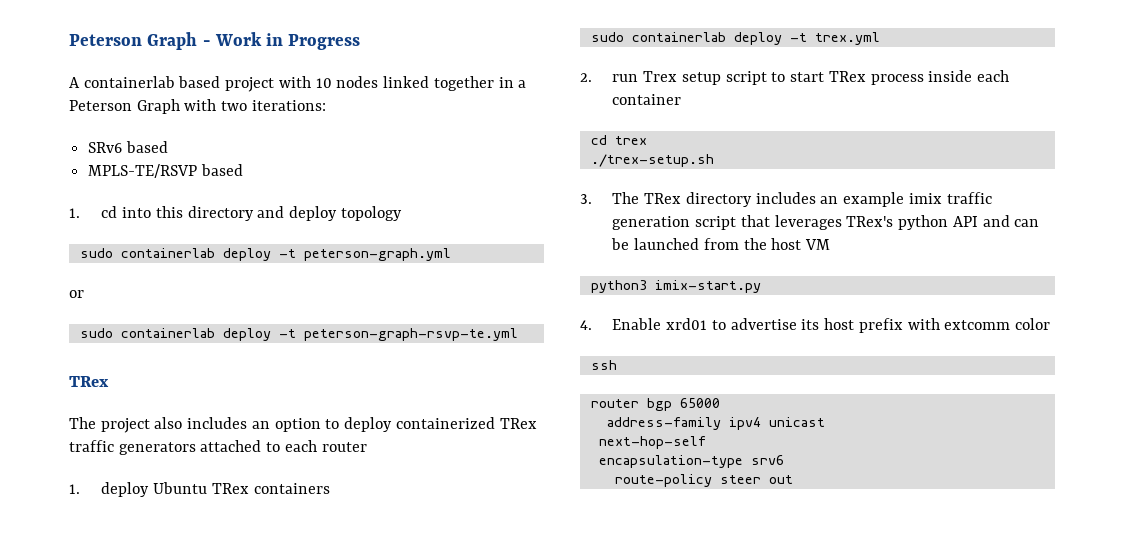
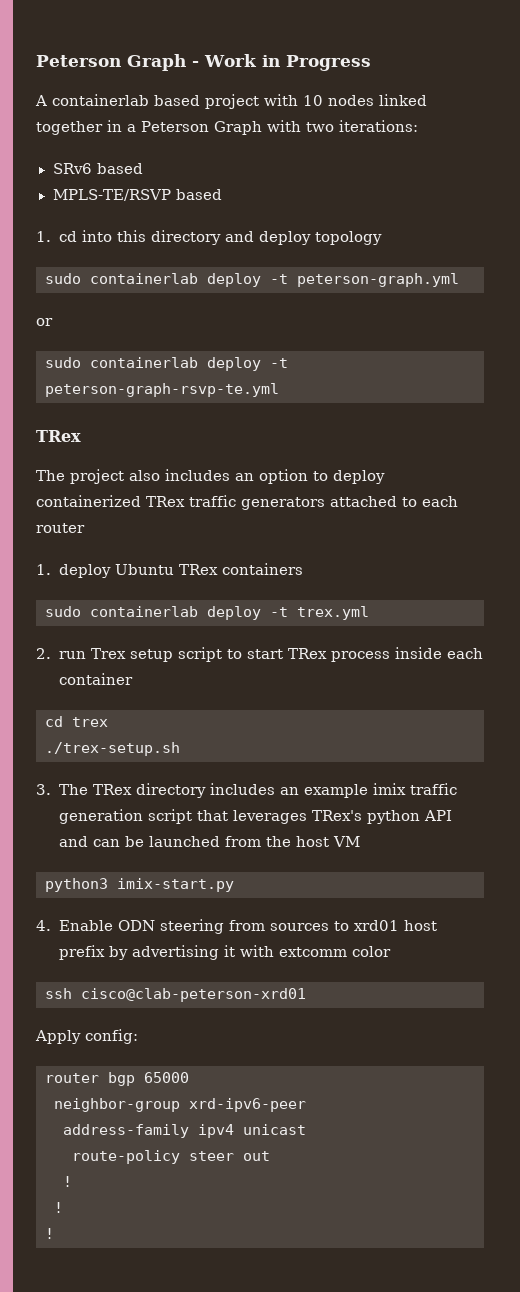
[666,318,903,333] xrd01 to advertise its host prefix -> [118,919,438,934] [59,945,236,960] ODN steering from sources to xrd01 host prefix by advertising it
(617, 365) none -> [81,988,306,1002] [35,1029,138,1044] cisco@clab-peterson-xrd01 // Apply config:
(720, 403) none -> [54,1098,306,1112] // neighbor-group xrd-ipv6-peer
[598,436,706,449] [598,455,784,468] // next-hop-self // encapsulation-type srv6 -> (306, 1129) none
(793, 479) none -> [63,1176,72,1187] [54,1202,63,1213] [45,1228,54,1239] // ! // ! // !

